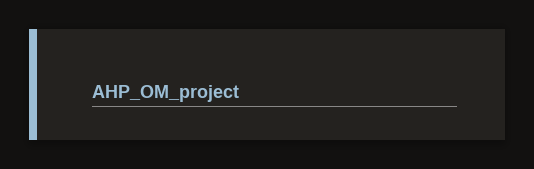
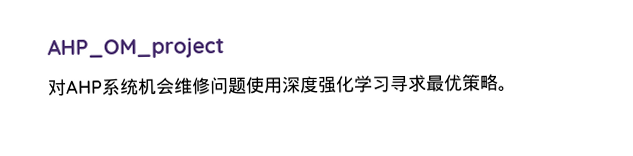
(239, 93) none -> [47,73,517,97] // 对AHP系统机会维修问题使用深度强化学习寻求最优策略。

